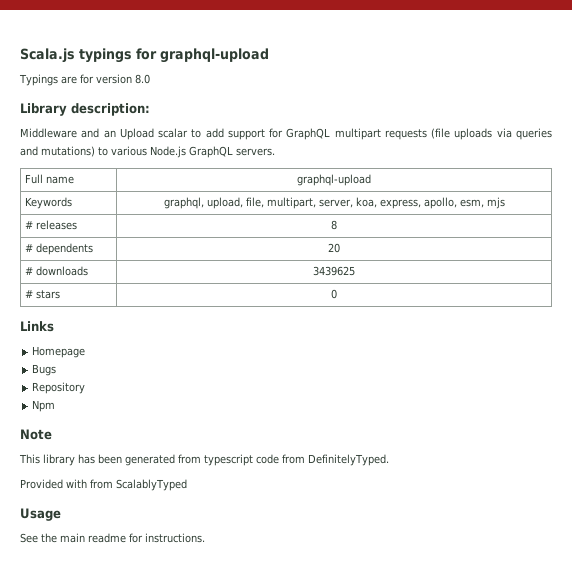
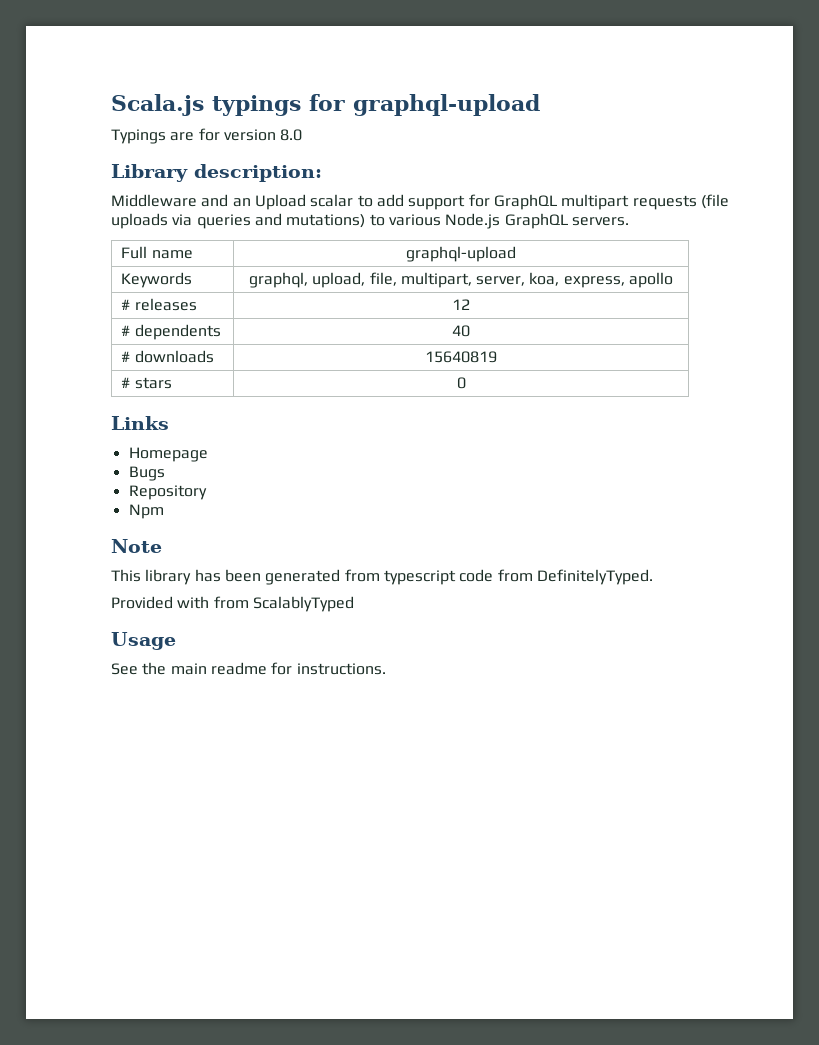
[423,197,505,209] apollo, esm, mjs -> [629,272,674,288] apollo
[331,220,337,230] 8 -> [452,299,470,310] 12
[328,243,340,253] 20 -> [452,325,470,337] 40
[313,266,355,276] 3439625 -> [425,351,497,363] 15640819

